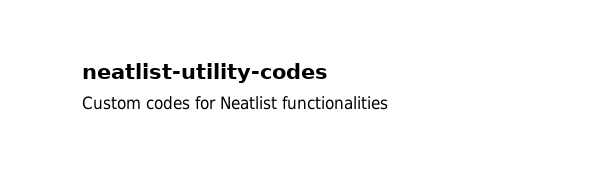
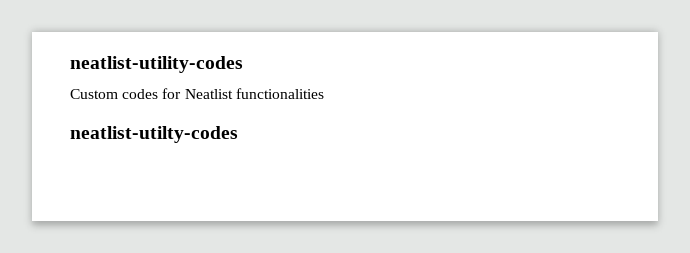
(388, 103) none -> [70,126,238,143] // neatlist-utilty-codes

